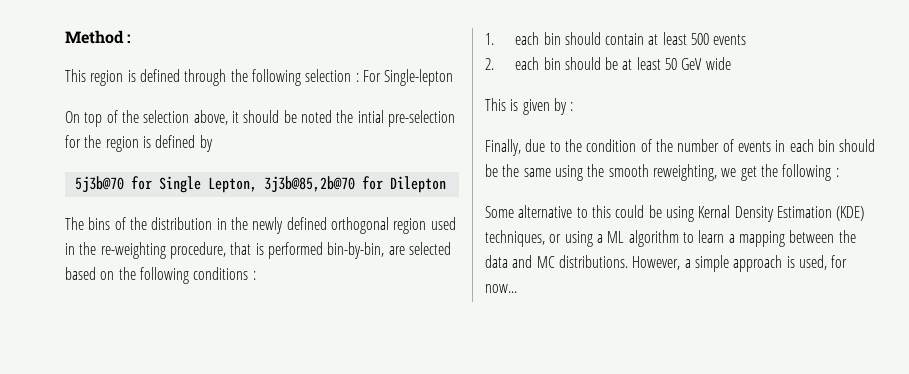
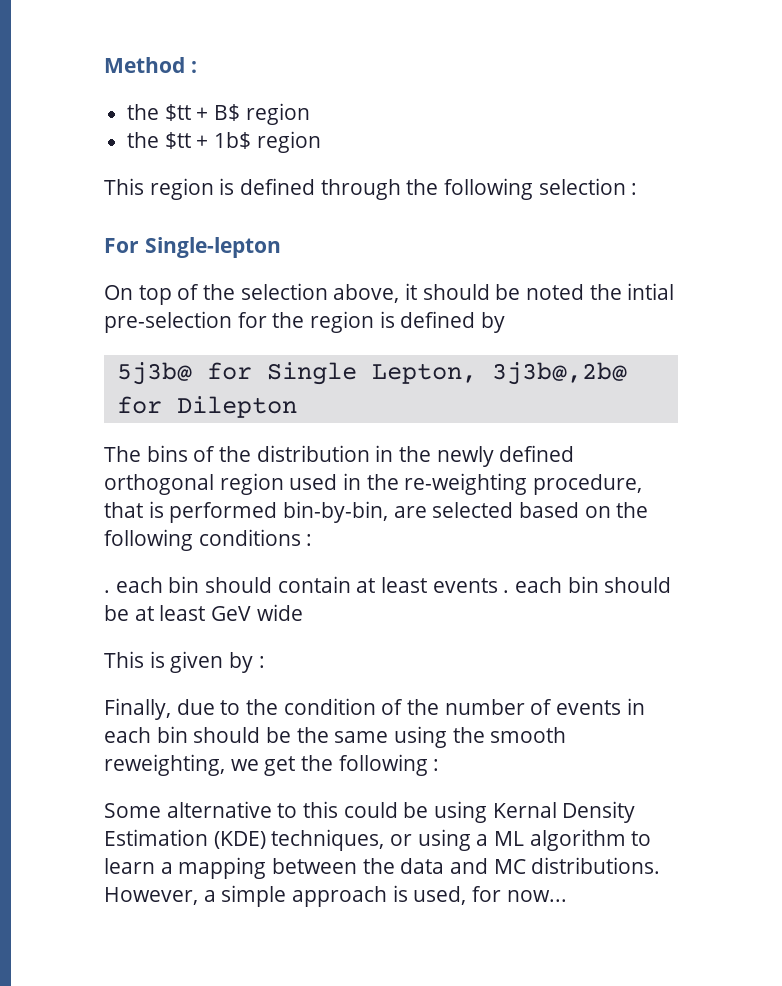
(132, 38) none -> [127,103,310,125] [127,131,321,153] // the $tt + B$ region // the $tt + 1b$ region
(359, 77) none -> (638, 189) //
[74,176,124,193] 5j3b@70 -> [116,362,192,385] 5j3b@
[263,176,355,193] 3j3b@85,2b@70 -> [491,362,627,385] 3j3b@,2b@
[485,33,494,45] 1. -> [104,590,110,593] .
[691,33,747,45] [485,58,494,70] 500 events // 2. -> [432,578,510,593] events .
[665,58,678,70] 50 -> (206, 613) none

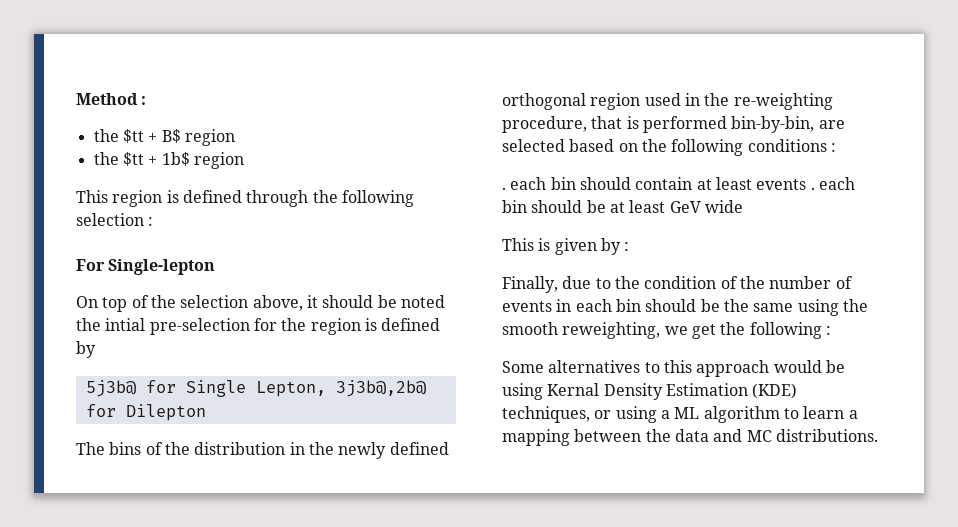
[166,801,272,818] alternative -> [548,360,641,373] alternatives
[343,802,398,818] could -> [696,360,822,377] approach would
[104,885,567,907] However, a simple approach is used, for now... -> (878, 435) none

